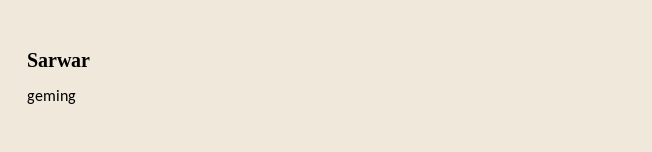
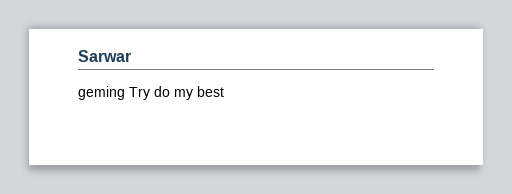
(76, 97) none -> [129,86,224,100] Try do my best

